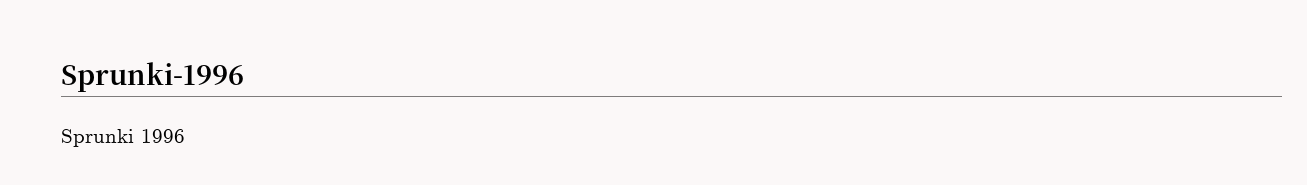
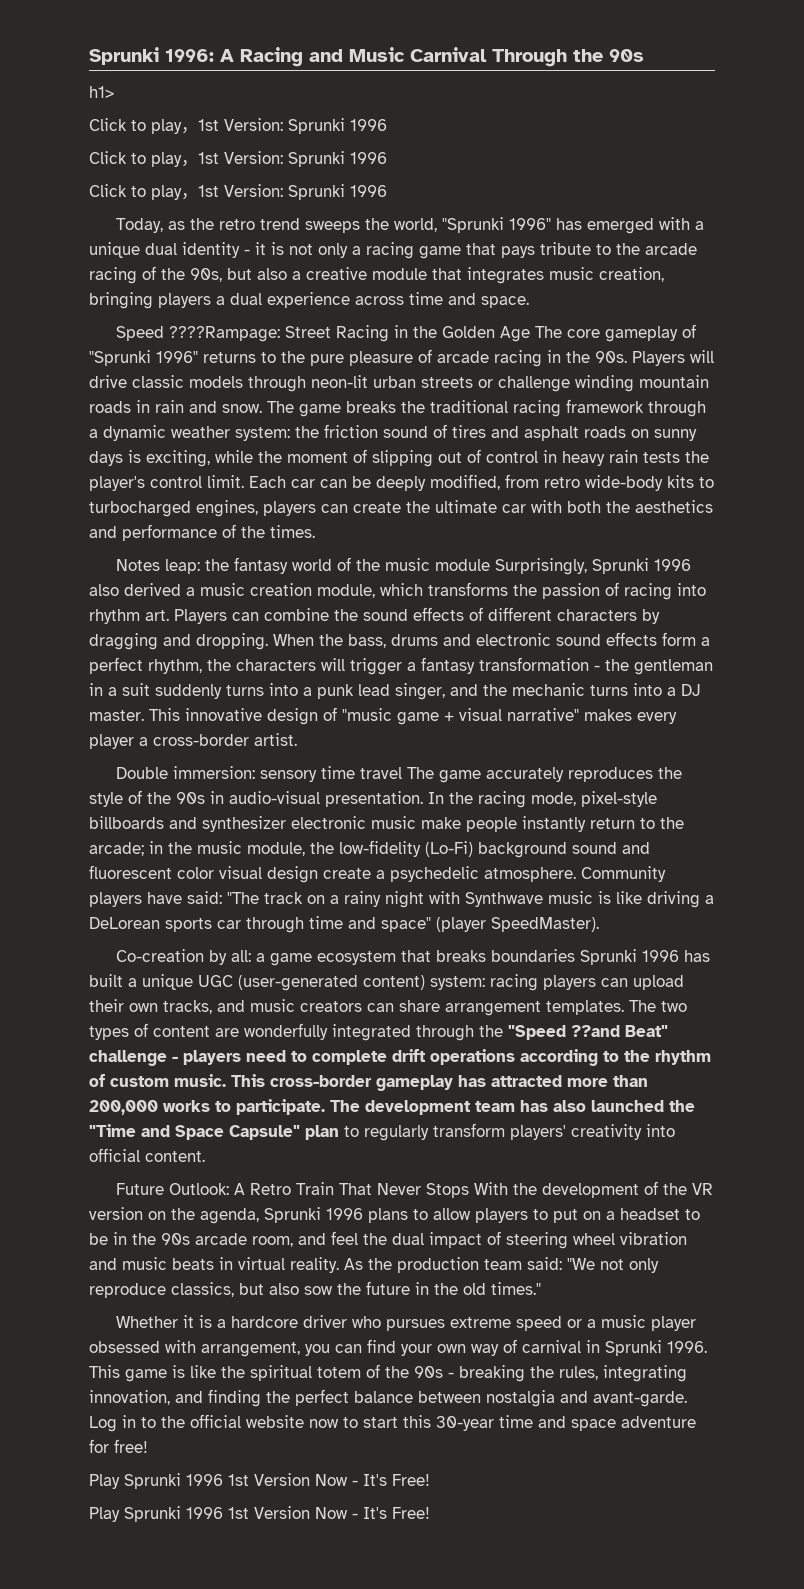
[61,62,244,92] [61,129,185,147] Sprunki-1996 // Sprunki 1996 -> [89,47,644,67] [89,86,114,98] [89,118,387,134] [89,151,387,167] [89,184,387,200] [116,217,705,234] [89,242,697,259] [89,266,664,284] [89,292,529,309] [116,324,697,342] [89,349,714,367] [89,375,709,392] [89,399,706,417] [89,424,697,441] [89,449,709,467] [89,474,714,491] [89,500,713,517] [89,524,315,541] [116,557,692,575] [89,582,706,600] [89,607,660,624] [89,632,710,650] [89,657,713,675] [89,683,701,700] [89,707,677,725] [89,733,297,749] [116,766,683,783] [89,790,657,808] [89,816,684,832] [89,840,650,858] [89,865,666,883] [89,891,714,908] [89,916,599,933] [116,949,711,966] [89,974,684,991] [89,999,687,1016] [89,1023,668,1041] [89,1049,711,1066] [89,1074,648,1091] [89,1099,695,1115] [89,1123,675,1141] [89,1148,205,1162] [116,1181,714,1198] [89,1207,700,1224] [89,1231,687,1249] [89,1257,659,1273] [89,1281,541,1298] [116,1315,697,1331] [89,1339,707,1357] [89,1364,687,1382] [89,1389,687,1407] [89,1414,696,1432] [89,1439,148,1453] [89,1473,430,1489] [89,1506,430,1522] Sprunki 1996: A Racing and Music Carnival Through the 90s // h1> // Click to play，1st Version: Sprunki 1996 // Click to play，1st Version: Sprunki 1996 // Click to play，1st Version: Sprunki 1996 // Today, as the retro trend sweeps the world, "Sprunki 1996" has emerged with a unique dual identity - it is not only a racing game that pays tribute to the arcade racing of the 90s, but also a creative module that integrates music creation, bringing players a dual experience across time and space. // Speed ????Rampage: Street Racing in the Golden Age The core gameplay of "Sprunki 1996" returns to the pure pleasure of arcade racing in the 90s. Players will drive classic models through neon-lit urban streets or challenge winding mountain roads in rain and snow. The game breaks the traditional racing framework through a dynamic weather system: the friction sound of tires and asphalt roads on sunny days is exciting, while the moment of slipping out of control in heavy rain tests the player's control limit. Each car can be deeply modified, from retro wide-body kits to turbocharged engines, players can create the ultimate car with both the aesthetics and performance of the times. // Notes leap: the fantasy world of the music module Surprisingly, Sprunki 1996 also derived a music creation module, which transforms the passion of racing into rhythm art. Players can combine the sound effects of different characters by dragging and dropping. When the bass, drums and electronic sound effects form a perfect rhythm, the characters will trigger a fantasy transformation - the gentleman in a suit suddenly turns into a punk lead singer, and the mechanic turns into a DJ master. This innovative design of "music game + visual narrative" makes every player a cross-border artist. // Double immersion: sensory time travel The game accurately reproduces the style of the 90s in audio-visual presentation. In the racing mode, pixel-style billboards and synthesizer electronic music make people instantly return to the arcade; in the music module, the low-fidelity (Lo-Fi) background sound and fluorescent color visual design create a psychedelic atmosphere. Community players have said: "The track on a rainy night with Synthwave music is like driving a DeLorean sports car through time and space" (player SpeedMaster). // Co-creation by all: a game ecosystem that breaks boundaries Sprunki 1996 has built a unique UGC (user-generated content) system: racing players can upload their own tracks, and music creators can share arrangement templates. The two types of content are wonderfully integrated through the "Speed ??and Beat" challenge - players need to complete drift operations according to the rhythm of custom music. This cross-border gameplay has attracted more than 200,000 works to participate. The development team has also launched the "Time and Space Capsule" plan to regularly transform players' creativity into official content. // Future Outlook: A Retro Train That Never Stops With the development of the VR version on the agenda, Sprunki 1996 plans to allow players to put on a headset to be in the 90s arcade room, and feel the dual impact of steering wheel vibration and music beats in virtual reality. As the production team said: "We not only reproduce classics, but also sow the future in the old times." // Whether it is a hardcore driver who pursues extreme speed or a music player obsessed with arrangement, you can find your own way of carnival in Sprunki 1996. This game is like the spiritual totem of the 90s - breaking the rules, integrating innovation, and finding the perfect balance between nostalgia and avant-garde. Log in to the official website now to start this 30-year time and space adventure for free! // Play Sprunki 1996 1st Version Now - It's Free! // Play Sprunki 1996 1st Version Now - It's Free!

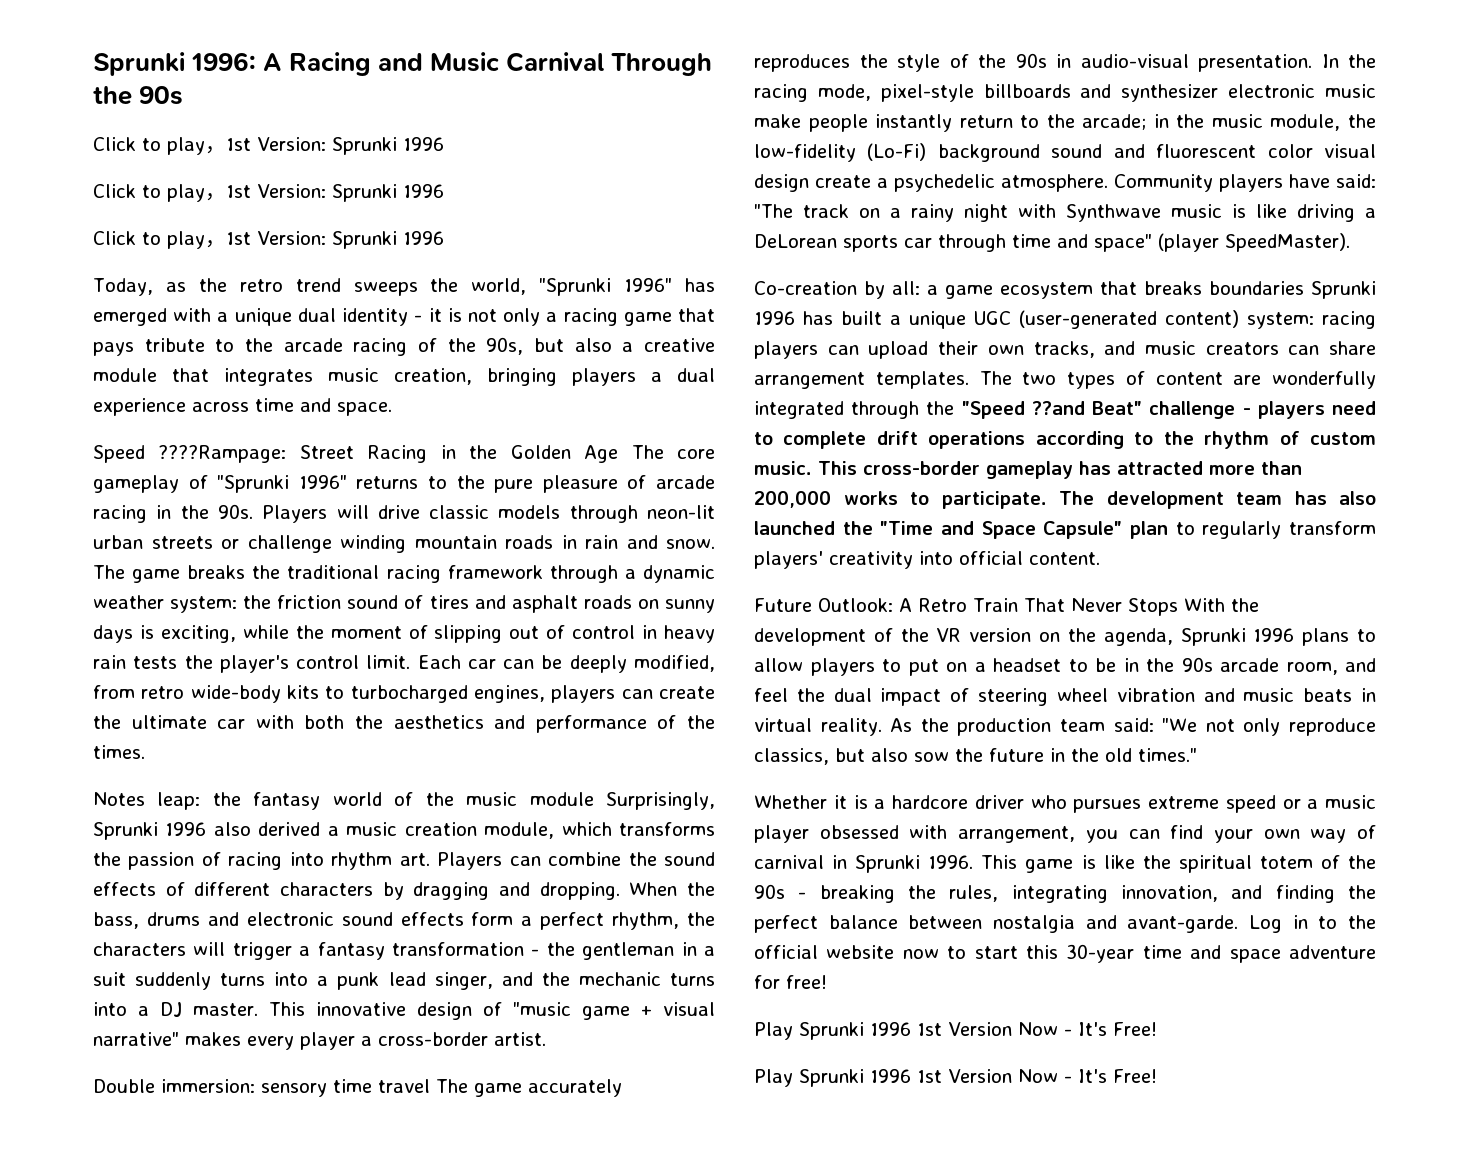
[89,86,114,98] // h1> -> (184, 95) none

